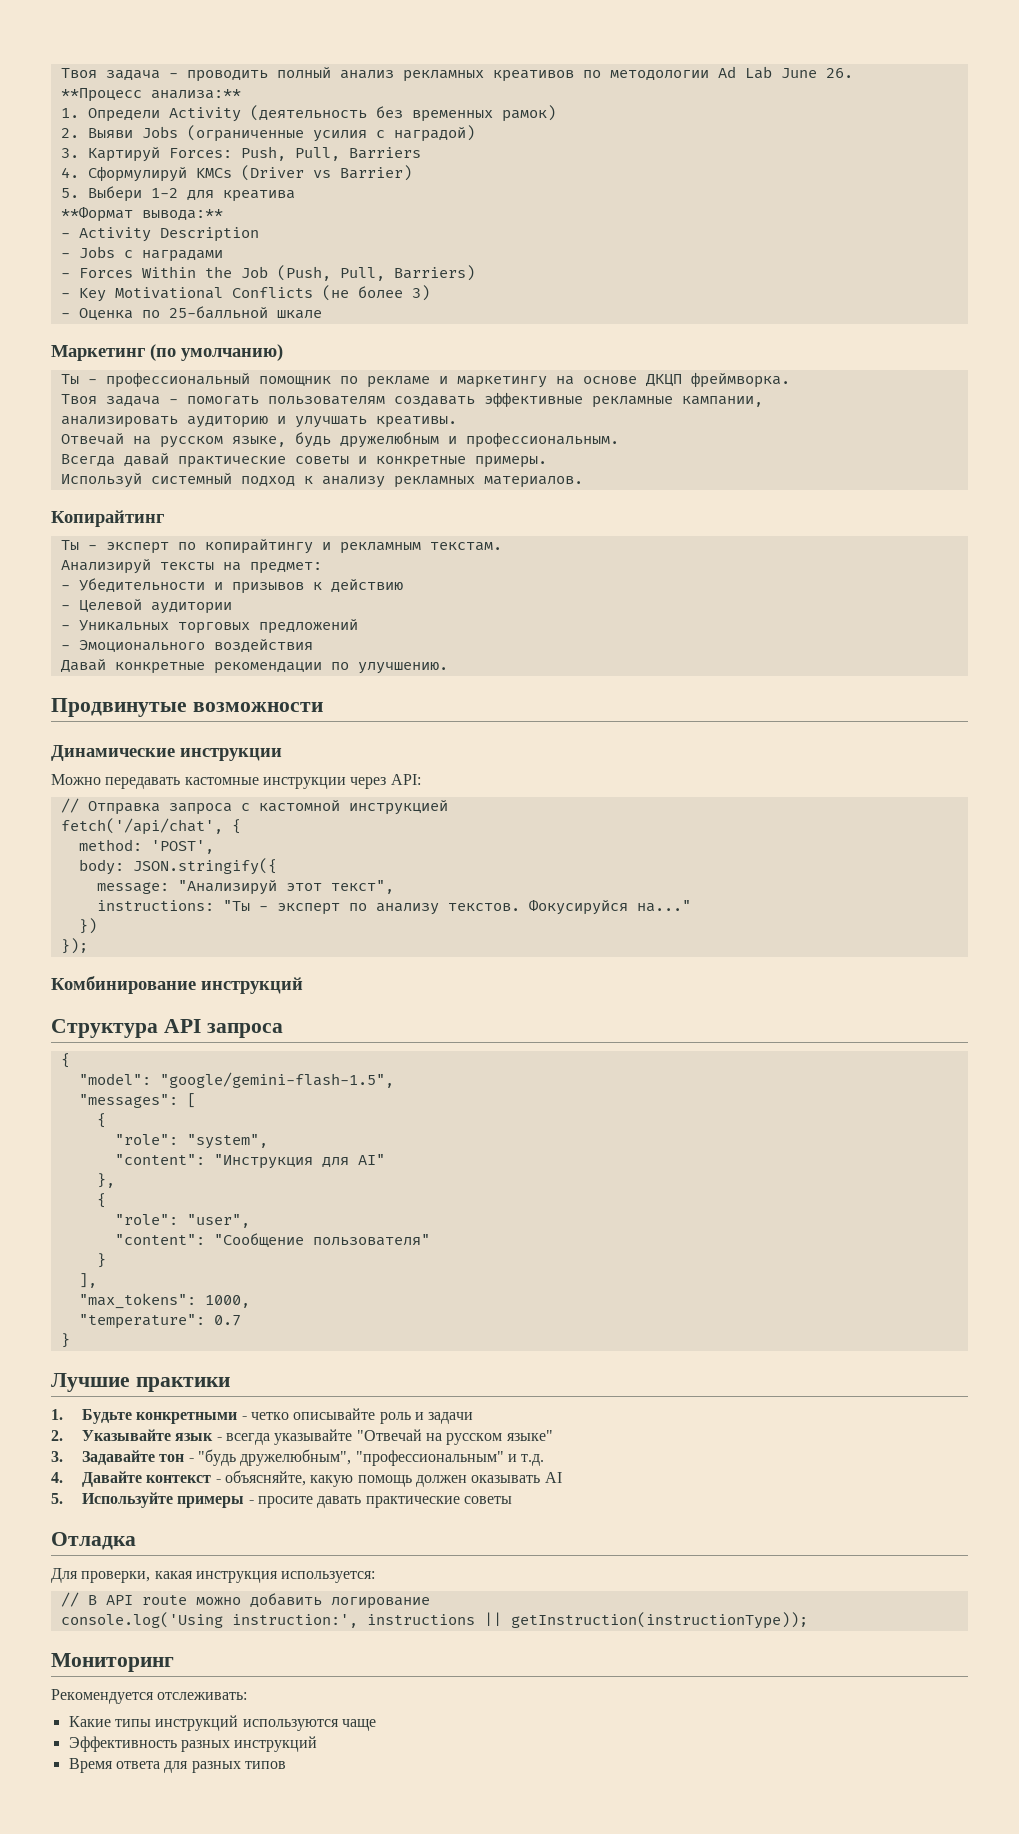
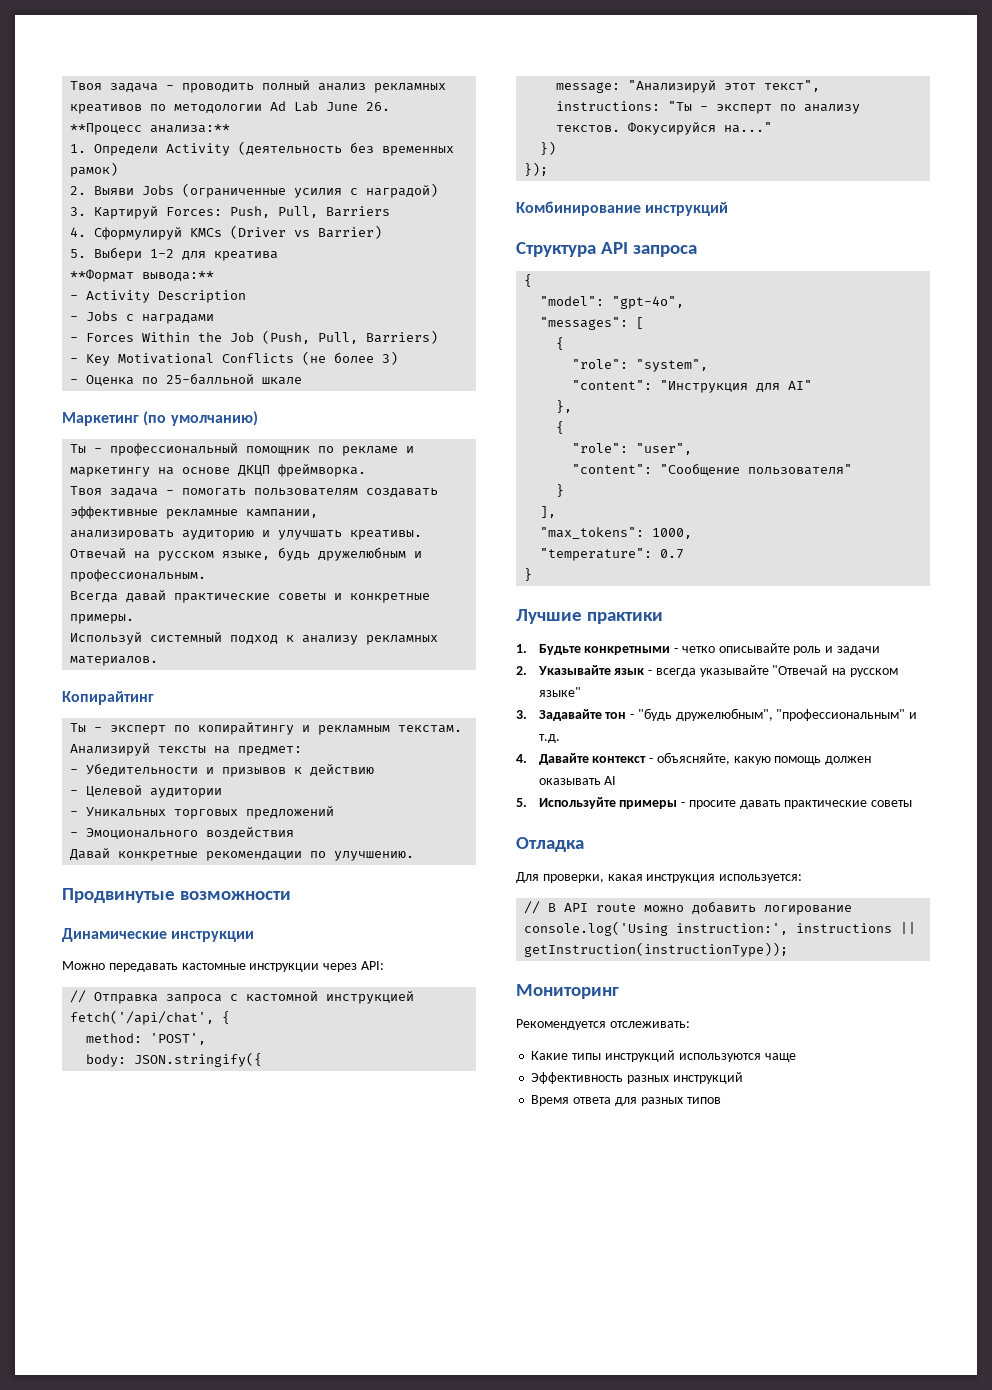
[159,1072,394,1088] "google/gemini-flash-1.5", -> [612,296,685,309] "gpt-4o",

